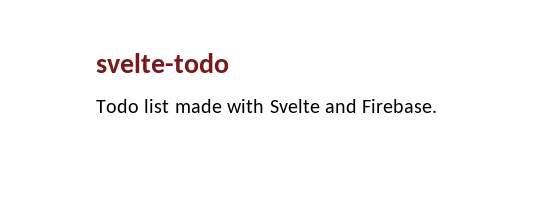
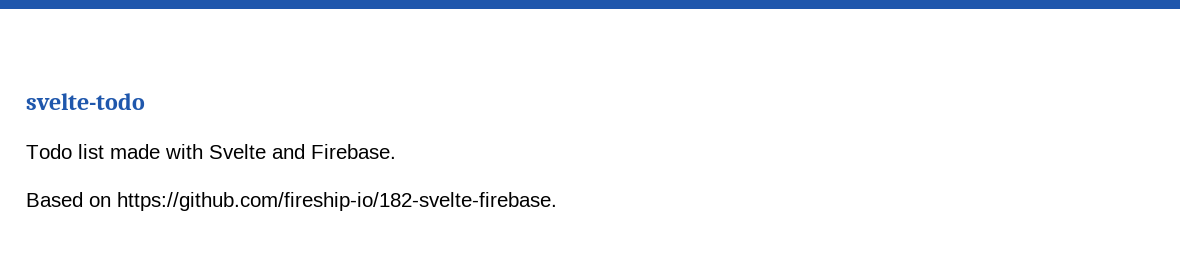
(438, 106) none -> [26,192,557,211] // Based on https://github.com/fireship-io/182-svelte-firebase.

